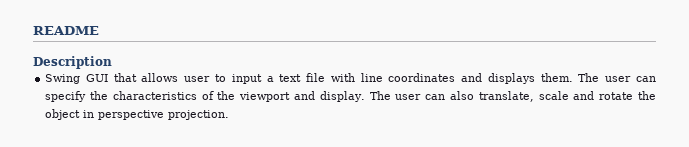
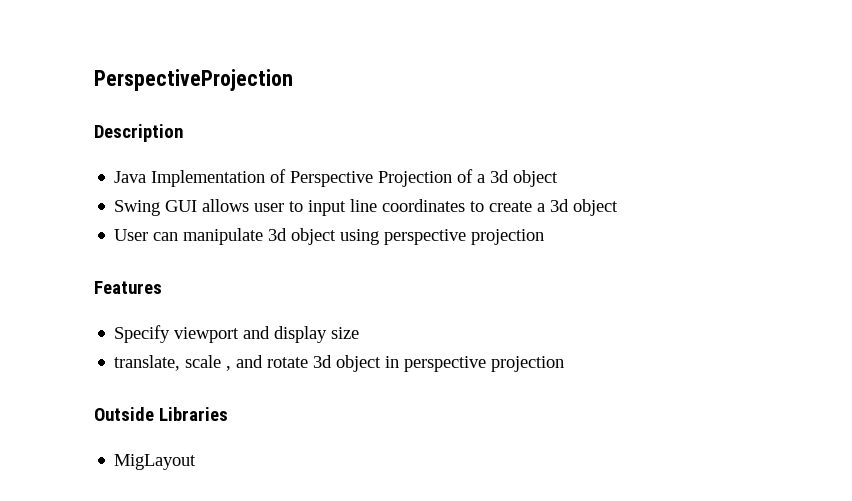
[33,26,99,35] README -> [94,69,293,91] PerspectiveProjection
(112, 62) none -> [114,169,559,187] // Java Implementation of Perspective Projection of a 3d object
[113,73,137,82] that -> (198, 206) none
[266,73,657,84] [45,91,474,102] a text file with line coordinates and displays them. The user can specify the characteristics of the viewport and display. The user can also -> [350,199,619,216] [114,228,545,245] [94,281,162,294] [114,325,360,343] line coordinates to create a 3d object // User can manipulate 3d object using perspective projection // Features // Specify viewport and display size //
(569, 95) none -> [226,366,232,371] ,
[637,91,656,100] the -> [313,355,333,368] 3d
[168,110,230,120] projection. -> [491,356,565,372] [94,407,228,421] [114,454,197,470] projection // Outside Libraries // MigLayout

